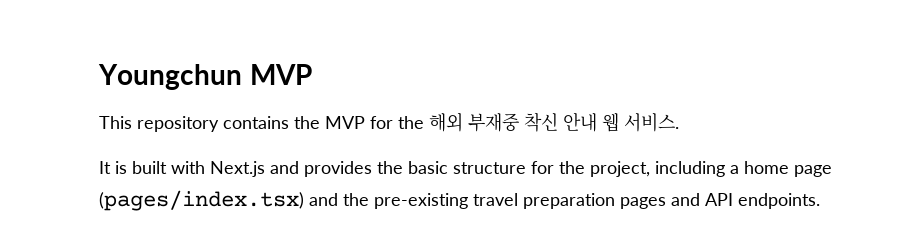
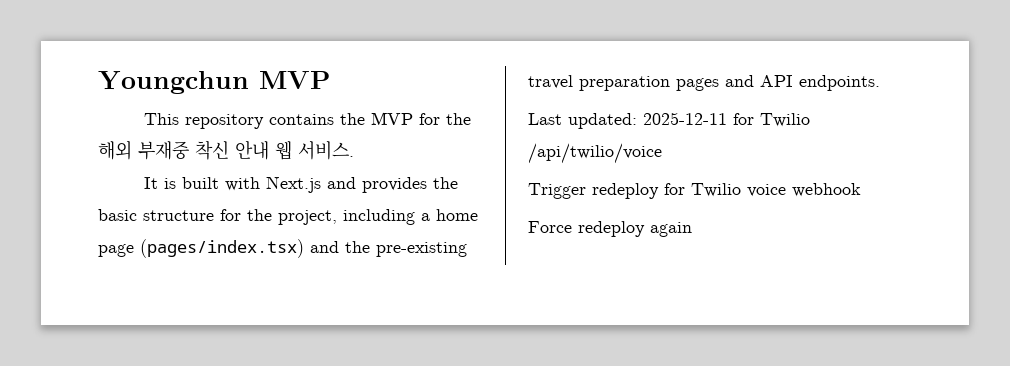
(820, 201) none -> [528,112,810,129] [528,143,662,164] [528,183,861,199] [528,221,692,237] // Last updated: 2025-12-11 for Twilio /api/twilio/voice // Trigger redeploy for Twilio voice webhook // Force redeploy again

